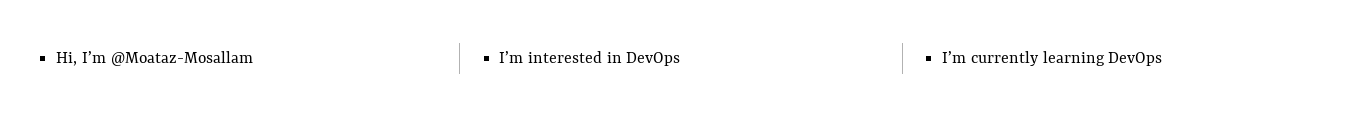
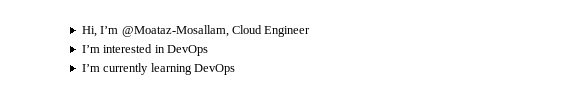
[110,51,253,66] @Moataz-Mosallam -> [121,25,311,37] @Moataz-Mosallam, Cloud Engineer

